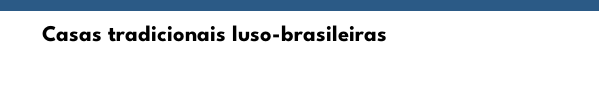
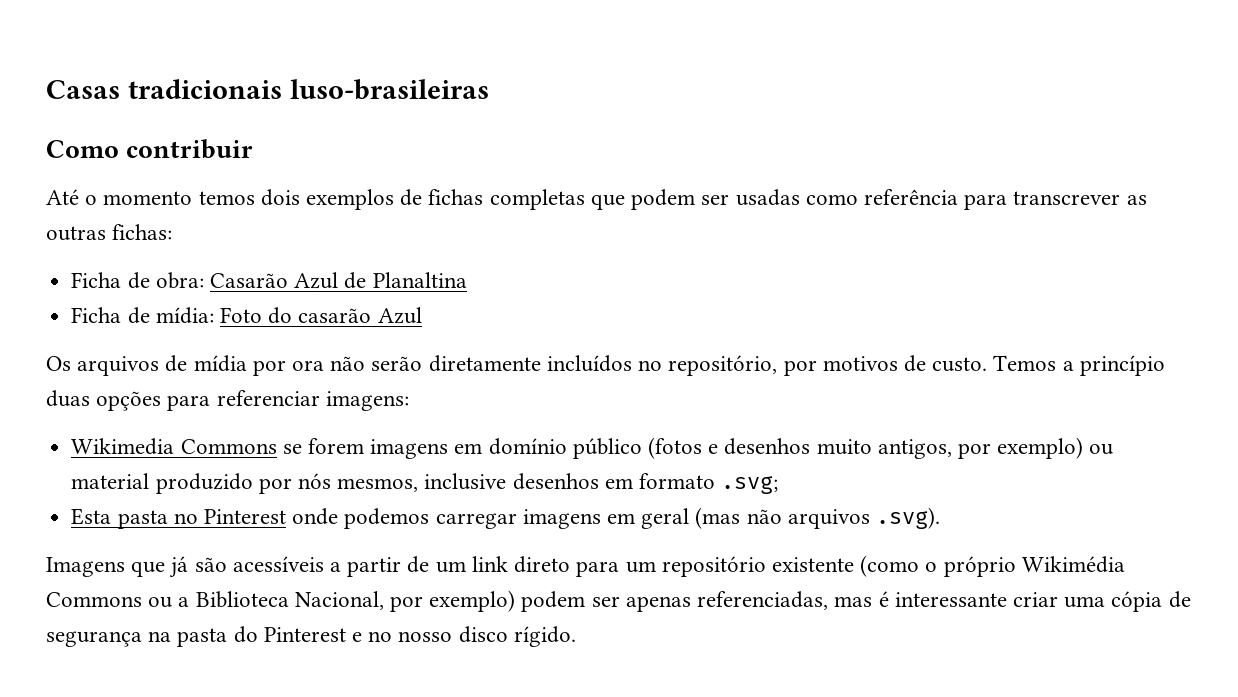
(388, 33) none -> [46,139,254,159] [46,189,1147,210] [46,224,173,241] [71,272,467,289] [71,307,422,324] [46,355,1165,376] [46,390,409,411] [71,437,1114,459] [71,473,779,494] [71,507,941,529] [46,555,1125,578] [46,590,1191,612] [46,626,576,647] // Como contribuir // Até o momento temos dois exemplos de fichas completas que podem ser usadas como referência para transcrever as outras fichas: // Ficha de obra: Casarão Azul de Planaltina // Ficha de mídia: Foto do casarão Azul // Os arquivos de mídia por ora não serão diretamente incluídos no repositório, por motivos de custo. Temos a princípio duas opções para referenciar imagens: // Wikimedia Commons se forem imagens em domínio público (fotos e desenhos muito antigos, por exemplo) ou material produzido por nós mesmos, inclusive desenhos em formato .svg; // Esta pasta no Pinterest onde podemos carregar imagens em geral (mas não arquivos .svg). // Imagens que já são acessíveis a partir de um link direto para um repositório existente (como o próprio Wikimédia Commons ou a Biblioteca Nacional, por exemplo) podem ser apenas referenciadas, mas é interessante criar uma cópia de segurança na pasta do Pinterest e no nosso disco rígido.

